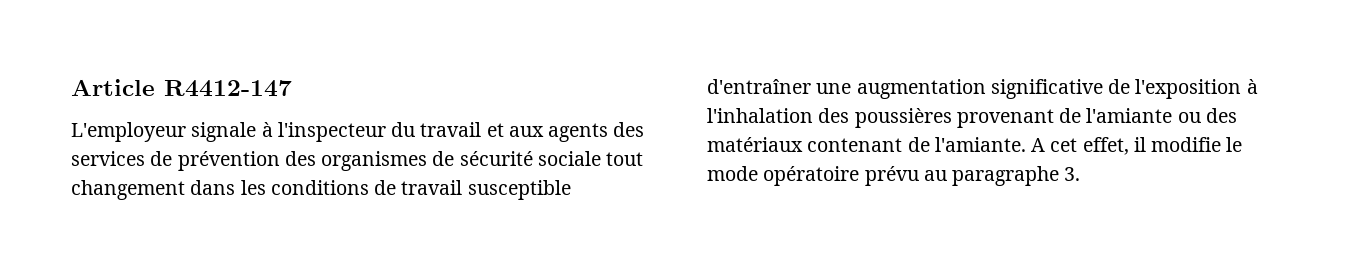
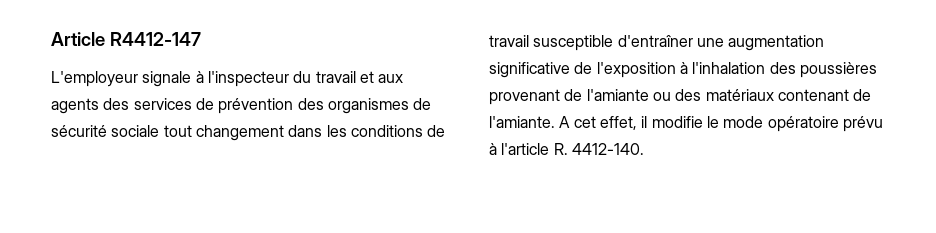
[923,166,1081,186] au paragraphe 3. -> [489,143,644,155] à l'article R. 4412-140.

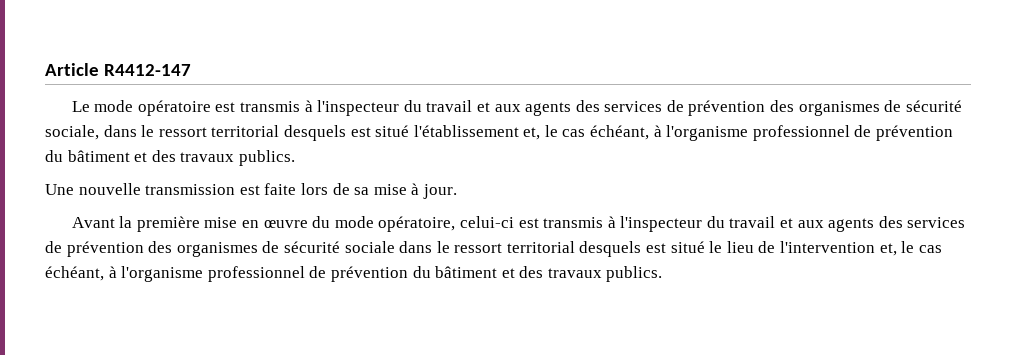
[51,71,192,87] L'employeur signale -> [71,100,962,116] [45,125,954,141] [45,150,295,166] [45,183,457,199] [71,216,604,232] Le mode opératoire est transmis à l'inspecteur du travail et aux agents des services de prévention des organismes de sécurité sociale, dans le ressort territorial desquels est situé l'établissement et, le cas échéant, à l'organisme professionnel de prévention du bâtiment et des travaux publics. // Une nouvelle transmission est faite lors de sa mise à jour. // Avant la première mise en œuvre du mode opératoire, celui-ci est transmis
[163,125,446,141] [489,35,825,51] [489,62,877,78] [489,89,872,105] [489,116,883,132] [489,143,644,155] tout changement dans les conditions de travail susceptible d'entraîner une augmentation significative de l'exposition à l'inhalation des poussières provenant de l'amiante ou des matériaux contenant de l'amiante. A cet effet, il modifie le mode opératoire prévu à l'article R. 4412-140. -> [399,241,942,257] [45,266,663,282] dans le ressort territorial desquels est situé le lieu de l'intervention et, le cas échéant, à l'organisme professionnel de prévention du bâtiment et des travaux publics.

